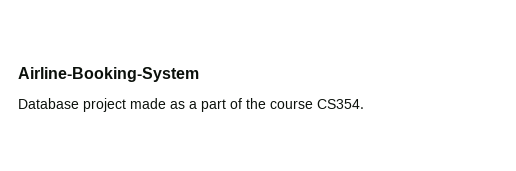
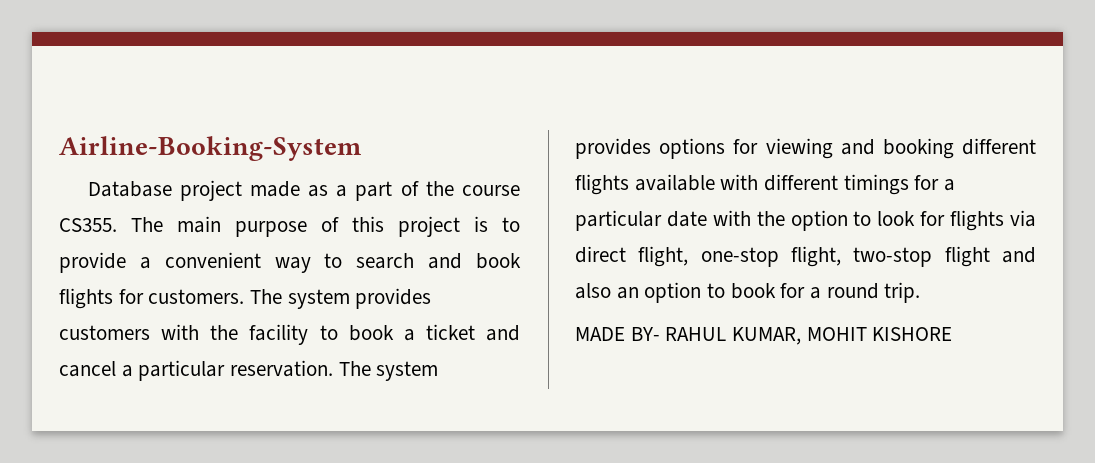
[317,99,364,109] CS354. -> [59,216,520,237] [59,252,521,273] [59,288,432,309] [59,324,520,345] [59,360,439,381] [575,138,1036,159] [575,174,956,195] [575,210,1036,231] [575,246,1036,267] [575,282,921,303] [575,327,953,345] CS355. The main purpose of this project is to provide a convenient way to search and book flights for customers. The system provides customers with the facility to book a ticket and cancel a particular reservation. The system provides options for viewing and booking different flights available with different timings for a particular date with the option to look for flights via direct flight, one-stop flight, two-stop flight and also an option to book for a round trip. // MADE BY- RAHUL KUMAR, MOHIT KISHORE

